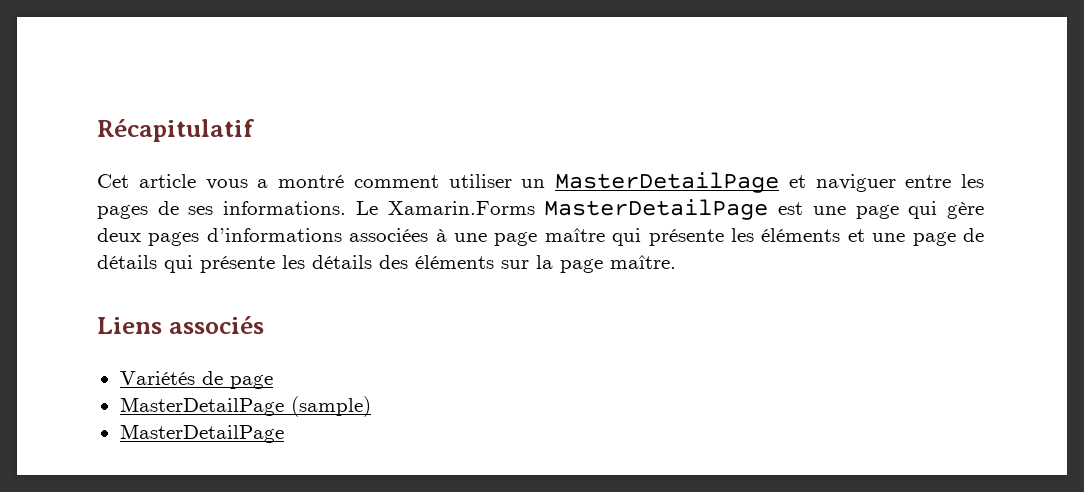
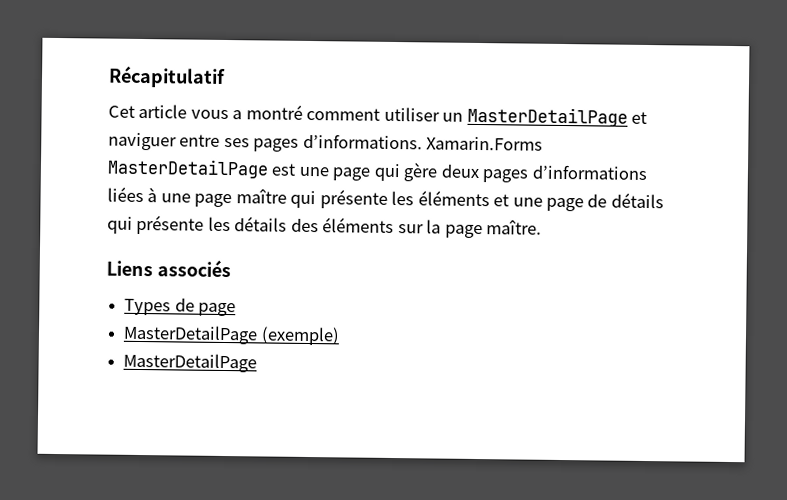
[961,174,984,188] [97,201,378,219] les pages de ses informations. Le -> [223,133,423,152] ses pages d’informations.
[349,228,429,242] associées -> [107,186,144,203] liées
[119,371,195,385] Variétés -> [124,298,172,316] Types
[290,396,371,417] (sample) -> [260,326,340,346] (exemple)

